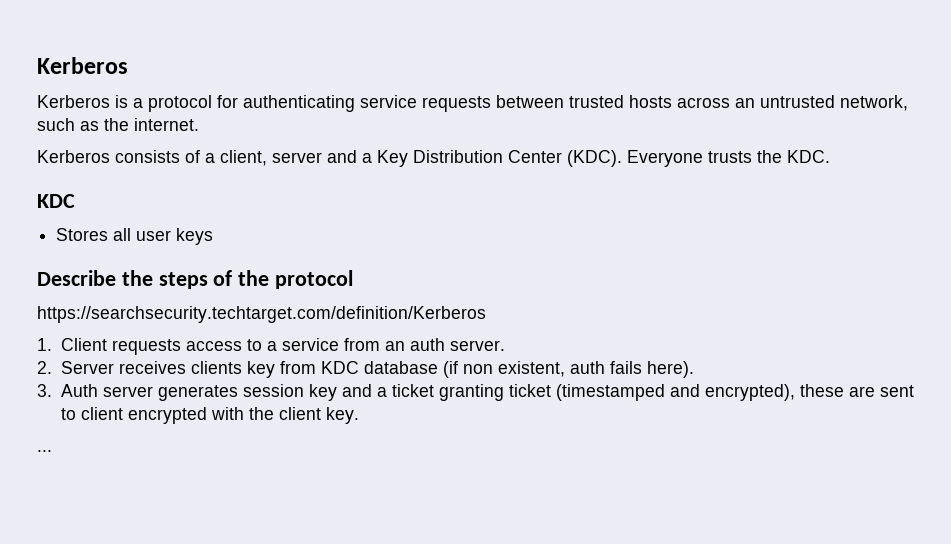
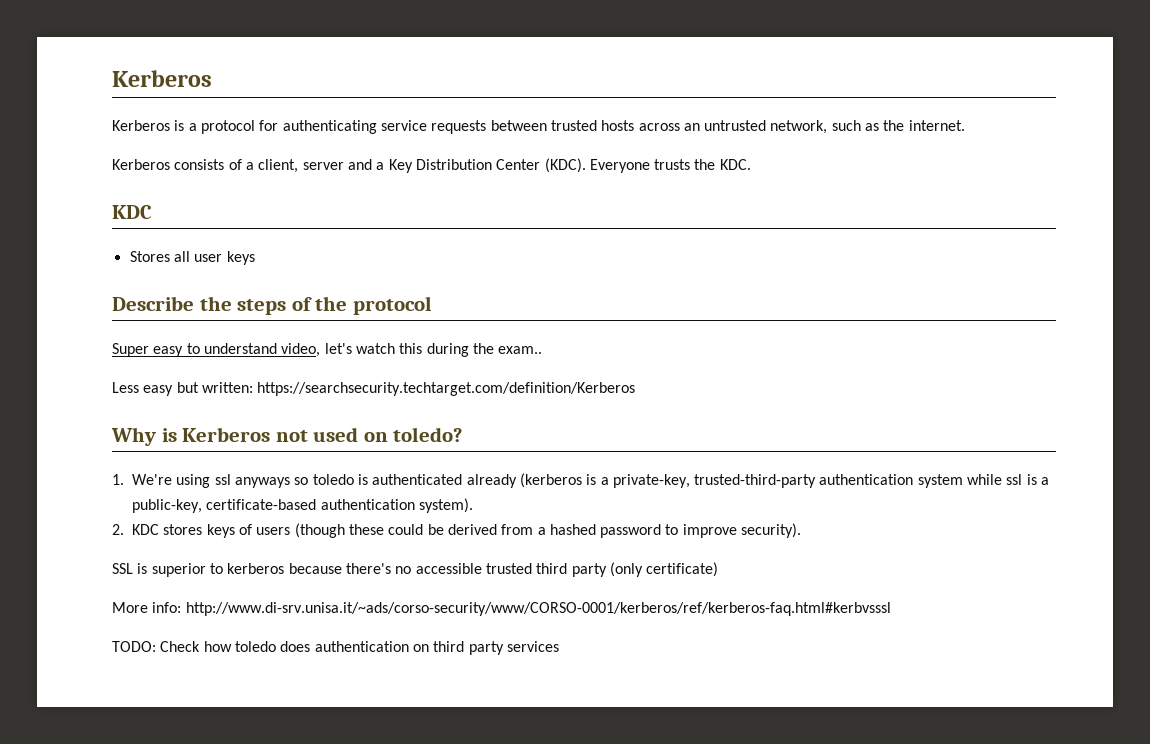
[37,306,486,323] [37,338,505,355] [37,361,694,378] [37,384,914,401] [60,407,359,424] [37,450,52,452] https://searchsecurity.techtarget.com/definition/Kerberos // 1. Client requests access to a service from an auth server. // 2. Server receives clients key from KDC database (if non existent, auth fails here). // 3. Auth server generates session key and a ticket granting ticket (timestamped and encrypted), these are sent to client encrypted with the client key. // ... -> [112,343,543,357] [112,382,636,396] [111,427,463,446] [112,473,1050,488] [132,498,473,513] [112,523,802,538] [112,562,719,577] [112,602,891,616] [112,641,559,655] Super easy to understand video, let's watch this during the exam.. // Less easy but written: https://searchsecurity.techtarget.com/definition/Kerberos // Why is Kerberos not used on toledo? // 1. We're using ssl anyways so toledo is authenticated already (kerberos is a private-key, trusted-third-party authentication system while ssl is a public-key, certificate-based authentication system). // 2. KDC stores keys of users (though these could be derived from a hashed password to improve security). // SSL is superior to kerberos because there's no accessible trusted third party (only certificate) // More info: http://www.di-srv.unisa.it/~ads/corso-security/www/CORSO-0001/kerberos/ref/kerberos-faq.html#kerbvsssl // TODO: Check how toledo does authentication on third party services

